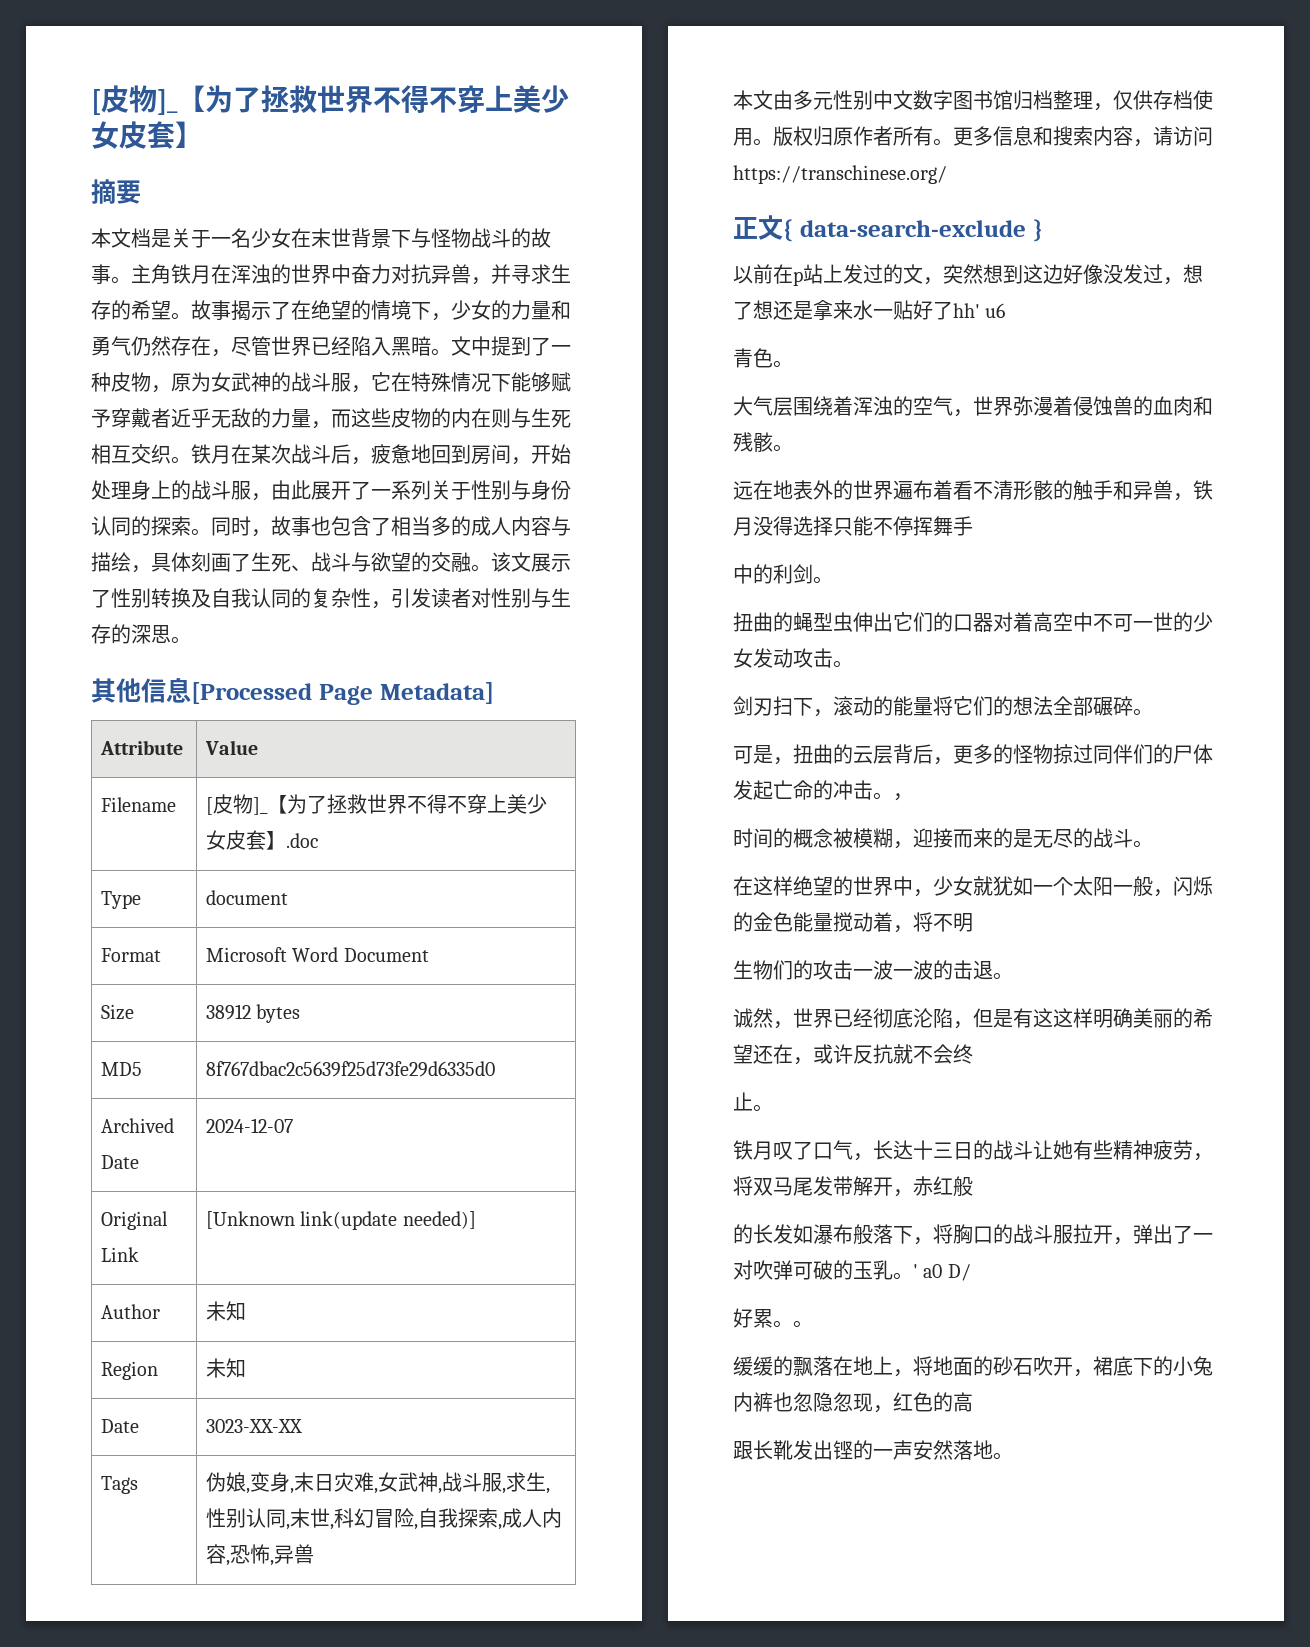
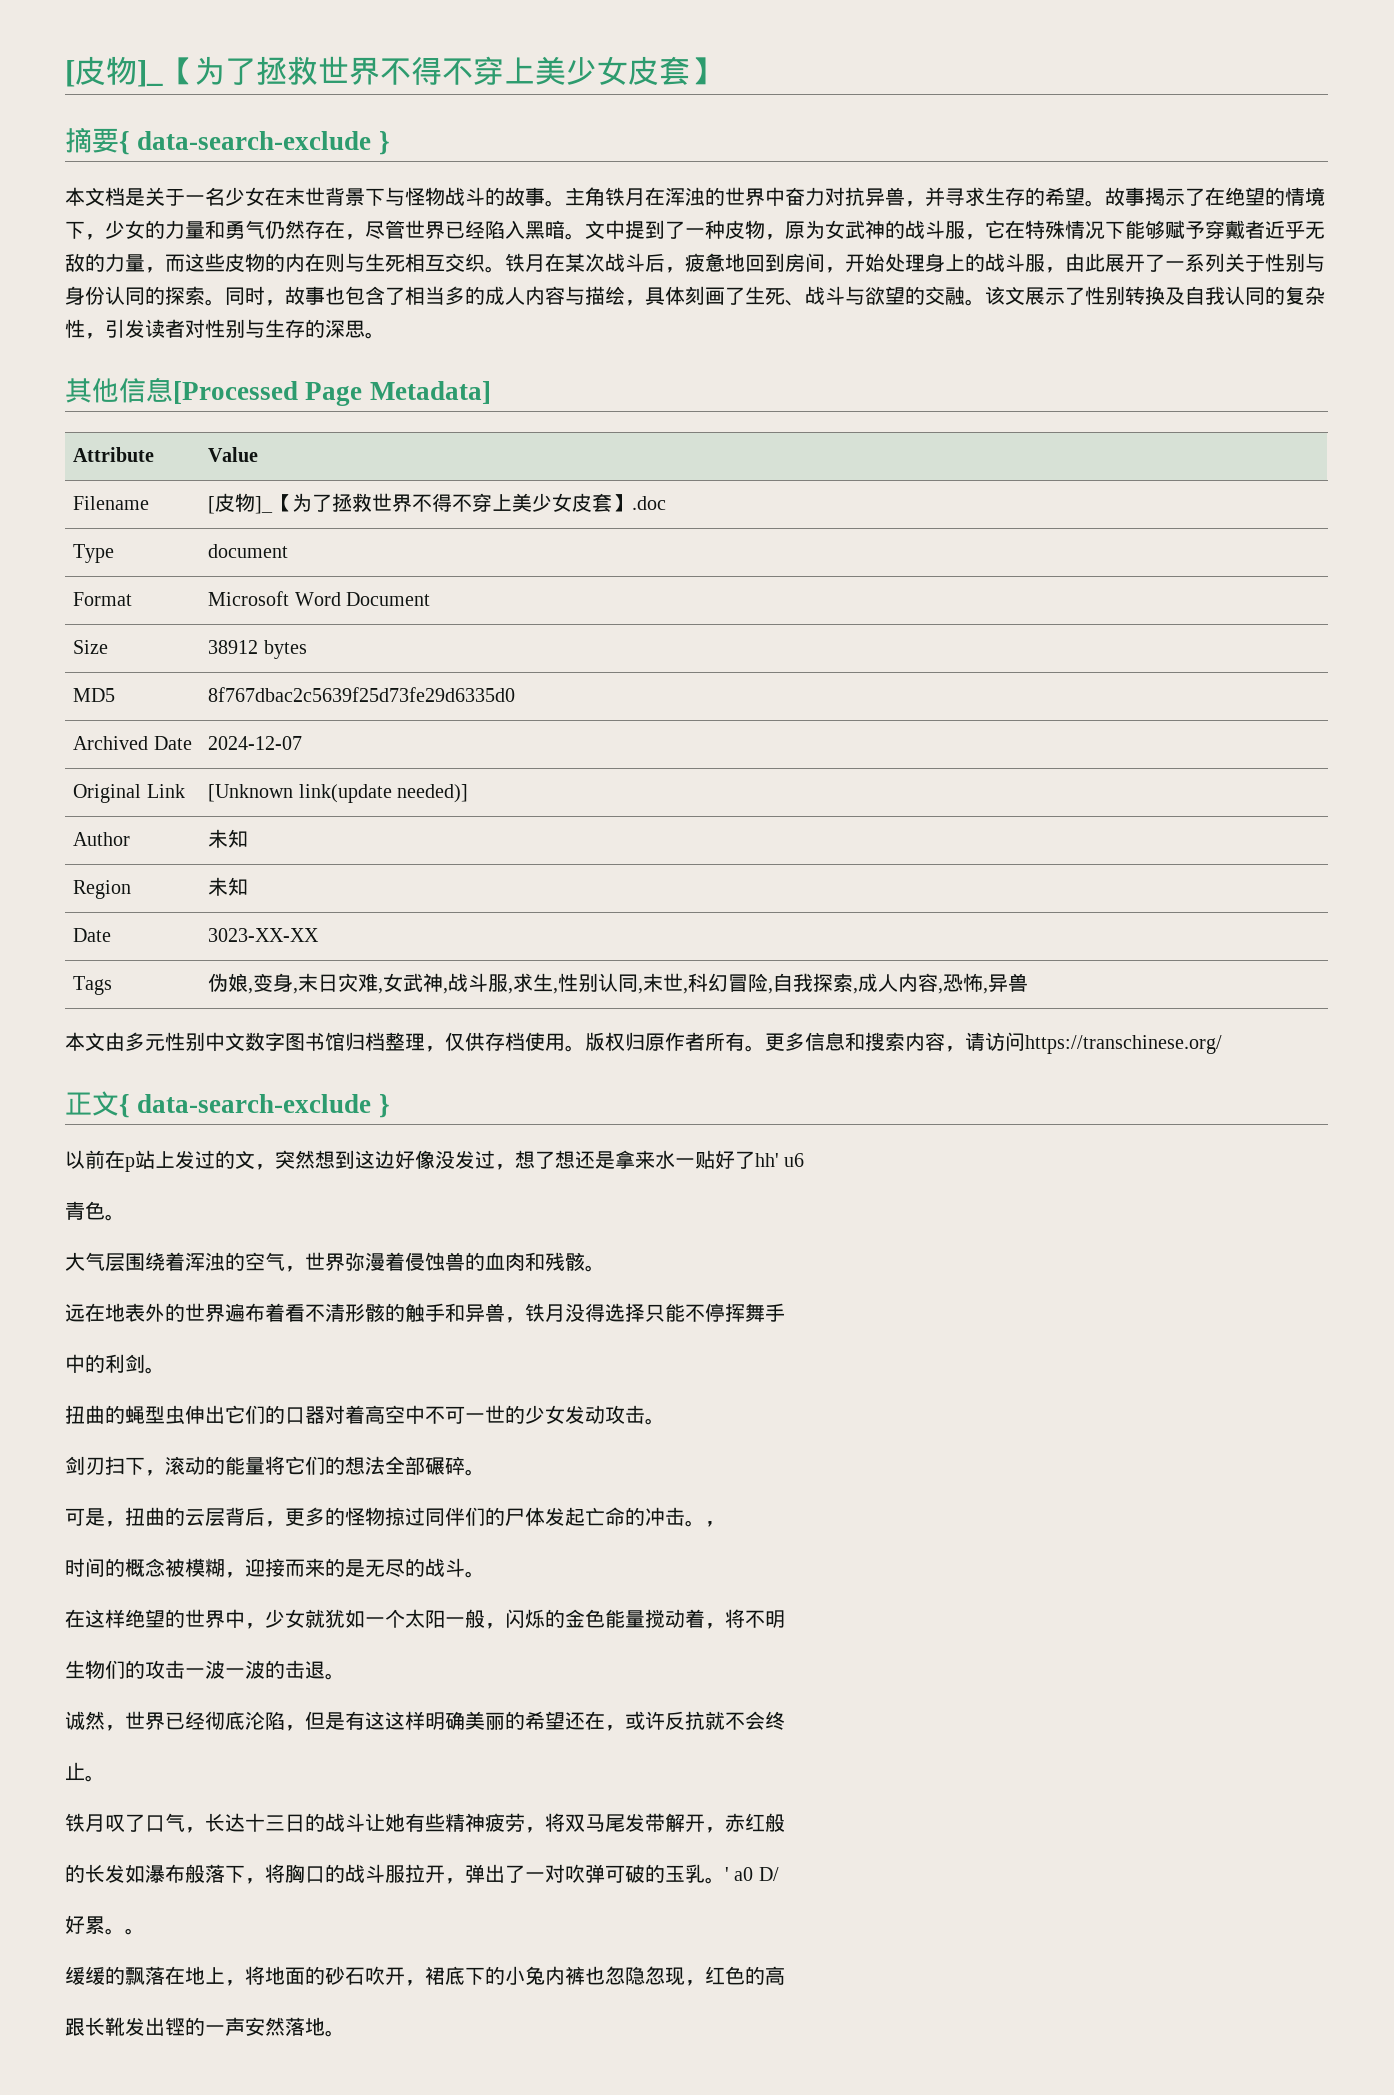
(141, 192) none -> [119,131,390,155] { data-search-exclude }

